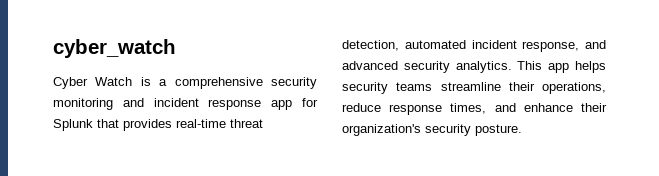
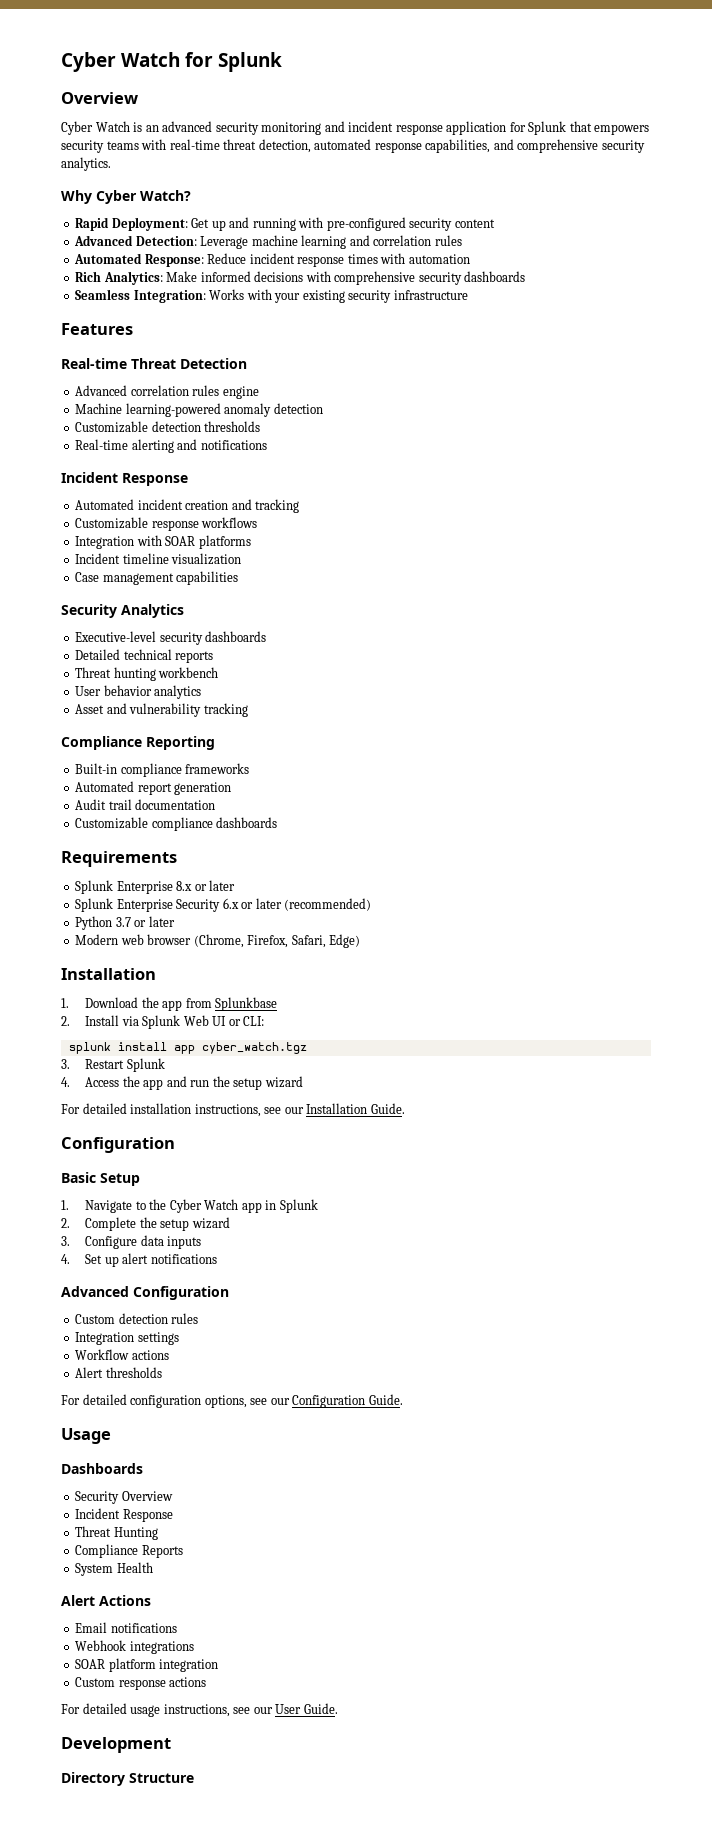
[53,39,176,58] cyber_watch -> [61,52,283,72] [61,92,138,104] Cyber Watch for Splunk // Overview
[159,77,263,89] a comprehensive -> [145,121,213,132] an advanced
[271,100,293,110] app -> [446,121,507,135] application
[123,119,263,131] [342,40,606,52] [342,61,606,73] [342,82,606,94] [342,103,607,115] [342,124,522,136] provides real-time threat detection, automated incident response, and advanced security analytics. This app helps security teams streamline their operations, reduce response times, and enhance their organization's security posture. -> [594,124,650,135] [61,139,645,153] [61,157,111,171] [61,190,191,204] [75,217,495,231] [74,235,462,249] [74,253,470,267] [75,271,526,285] [75,289,468,303] [61,323,133,335] [61,358,247,369] [75,385,259,399] [75,403,323,417] [75,421,261,433] [75,439,267,453] [61,472,188,486] [75,499,300,513] [75,517,258,531] [75,535,251,549] [75,553,242,565] [75,571,239,585] [61,604,184,618] [75,631,267,645] [75,649,214,663] [75,667,219,681] [75,685,202,699] [75,703,248,717] [61,736,215,750] [75,763,250,777] [75,781,232,795] [75,799,216,810] [75,817,278,831] [61,851,177,867] [75,880,236,894] [75,898,372,912] [75,916,175,930] [75,934,361,948] [61,968,156,980] [61,997,278,1011] [61,1015,265,1029] [68,1042,307,1054] [61,1058,165,1072] [61,1076,303,1090] [61,1103,405,1117] [61,1137,175,1153] [61,1172,140,1186] [61,1199,318,1213] [61,1217,230,1231] [61,1235,202,1249] [61,1253,217,1267] [61,1286,229,1300] [75,1313,199,1324] [75,1332,179,1345] [75,1349,169,1360] [75,1367,162,1378] [61,1394,403,1408] [61,1428,111,1444] [61,1463,143,1474] [75,1491,173,1504] [75,1508,173,1522] [75,1526,158,1540] [75,1544,183,1558] [75,1562,153,1576] [61,1595,151,1606] [75,1622,177,1633] [75,1640,194,1654] [75,1658,219,1672] [75,1677,207,1690] [61,1703,338,1717] [61,1737,171,1753] [61,1772,194,1786] empowers security teams with real-time threat detection, automated response capabilities, and comprehensive security analytics. // Why Cyber Watch? // Rapid Deployment: Get up and running with pre-configured security content // Advanced Detection: Leverage machine learning and correlation rules // Automated Response: Reduce incident response times with automation // Rich Analytics: Make informed decisions with comprehensive security dashboards // Seamless Integration: Works with your existing security infrastructure // Features // Real-time Threat Detection // Advanced correlation rules engine // Machine learning-powered anomaly detection // Customizable detection thresholds // Real-time alerting and notifications // Incident Response // Automated incident creation and tracking // Customizable response workflows // Integration with SOAR platforms // Incident timeline visualization // Case management capabilities // Security Analytics // Executive-level security dashboards // Detailed technical reports // Threat hunting workbench // User behavior analytics // Asset and vulnerability tracking // Compliance Reporting // Built-in compliance frameworks // Automated report generation // Audit trail documentation // Customizable compliance dashboards // Requirements // Splunk Enterprise 8.x or later // Splunk Enterprise Security 6.x or later (recommended) // Python 3.7 or later // Modern web browser (Chrome, Firefox, Safari, Edge) // Installation // 1. Download the app from Splunkbase // 2. Install via Splunk Web UI or CLI: // splunk install app cyber_watch.tgz // 3. Restart Splunk // 4. Access the app and run the setup wizard // For detailed installation instructions, see our Installation Guide. // Configuration // Basic Setup // 1. Navigate to the Cyber Watch app in Splunk // 2. Complete the setup wizard // 3. Configure data inputs // 4. Set up alert notifications // Advanced Configuration // Custom detection rules // Integration settings // Workflow actions // Alert thresholds // For detailed configuration options, see our Configuration Guide. // Usage // Dashboards // Security Overview // Incident Response // Threat Hunting // Compliance Reports // System Health // Alert Actions // Email notifications // Webhook integrations // SOAR platform integration // Custom response actions // For detailed usage instructions, see our User Guide. // Development // Directory Structure

